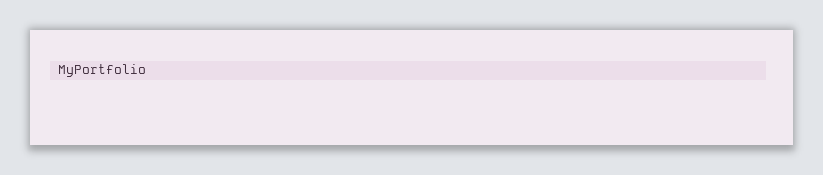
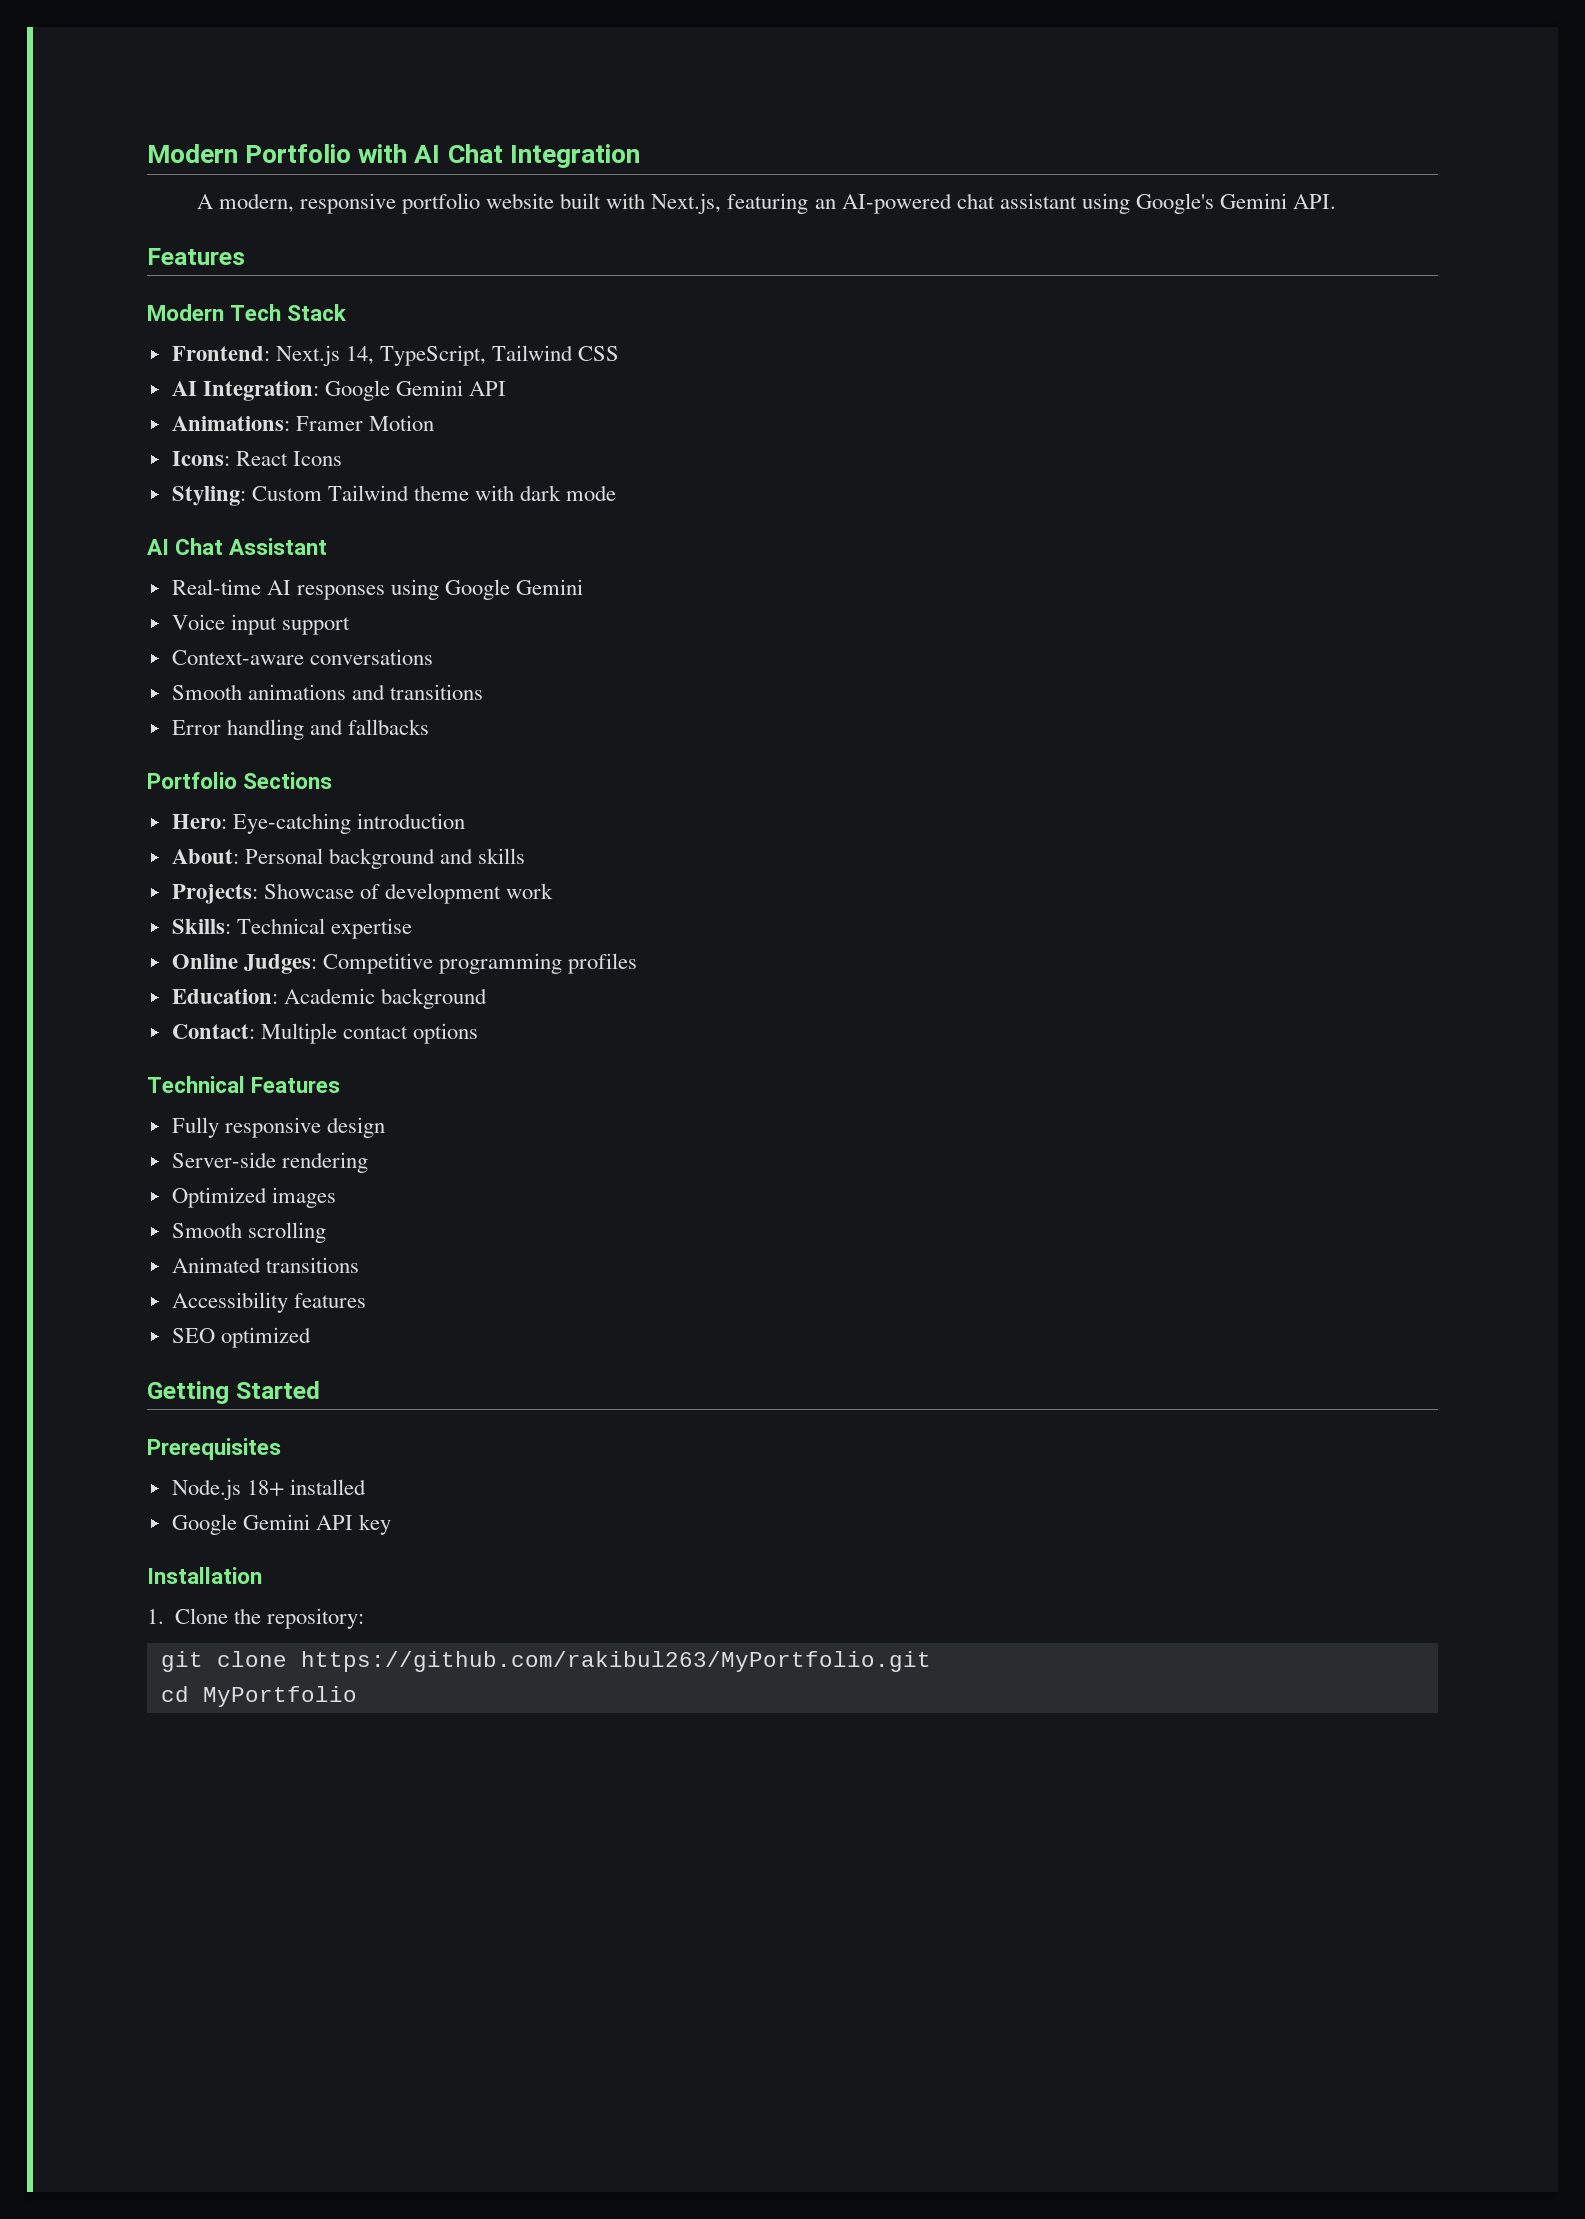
(58, 70) none -> [147,144,640,168] [196,193,1337,214] [147,248,245,265] [147,304,348,321] [171,345,620,366] [171,380,507,401] [171,415,434,431] [171,451,342,466] [171,485,617,506] [147,538,328,555] [171,579,584,600] [171,614,350,635] [171,649,433,665] [171,684,483,700] [171,719,429,740] [147,772,333,789] [171,813,465,834] [171,848,526,869] [171,883,554,904] [171,918,412,939] [171,953,638,974] [171,988,487,1009] [171,1023,478,1044] [147,1076,341,1093] [171,1117,385,1138] [171,1152,368,1173] [171,1187,336,1208] [171,1222,326,1243] [171,1257,359,1273] [171,1292,366,1313] [171,1327,311,1348] [147,1381,320,1404] [147,1438,281,1460] [171,1479,366,1500] [171,1514,391,1535] [147,1567,262,1584] [147,1608,365,1629] [160,1651,931,1672] [160,1686,189,1702] Modern Portfolio with AI Chat Integration // A modern, responsive portfolio website built with Next.js, featuring an AI-powered chat assistant using Google's Gemini API. // Features // Modern Tech Stack // Frontend: Next.js 14, TypeScript, Tailwind CSS // AI Integration: Google Gemini API // Animations: Framer Motion // Icons: React Icons // Styling: Custom Tailwind theme with dark mode // AI Chat Assistant // Real-time AI responses using Google Gemini // Voice input support // Context-aware conversations // Smooth animations and transitions // Error handling and fallbacks // Portfolio Sections // Hero: Eye-catching introduction // About: Personal background and skills // Projects: Showcase of development work // Skills: Technical expertise // Online Judges: Competitive programming profiles // Education: Academic background // Contact: Multiple contact options // Technical Features // Fully responsive design // Server-side rendering // Optimized images // Smooth scrolling // Animated transitions // Accessibility features // SEO optimized // Getting Started // Prerequisites // Node.js 18+ installed // Google Gemini API key // Installation // 1. Clone the repository: // git clone https://github.com/rakibul263/MyPortfolio.git // cd

